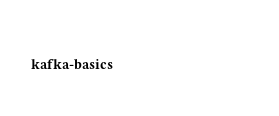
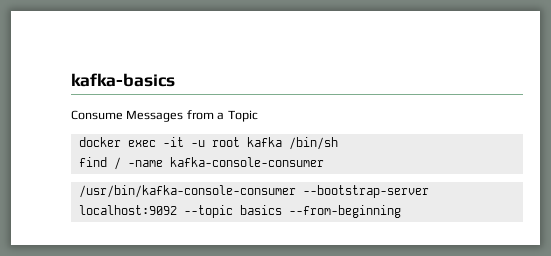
(113, 64) none -> [71,110,258,122] [78,137,338,150] [78,157,324,170] [78,185,429,198] [78,205,401,218] // Consume Messages from a Topic // docker exec -it -u root kafka /bin/sh // find / -name kafka-console-consumer // /usr/bin/kafka-console-consumer --bootstrap-server localhost:9092 --topic basics --from-beginning

